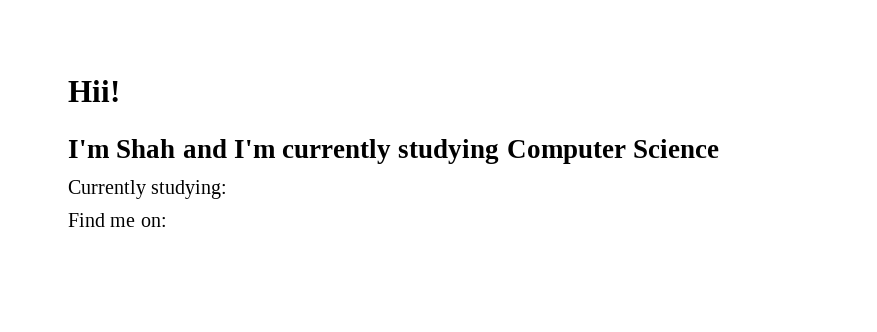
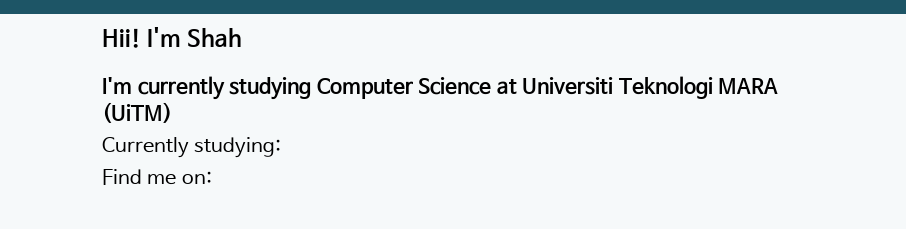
(120, 91) // -> (141, 38) none
[182,139,227,158] and -> (243, 37) //
(720, 148) none -> [496,76,779,99] [102,102,172,123] at Universiti Teknologi MARA (UiTM)

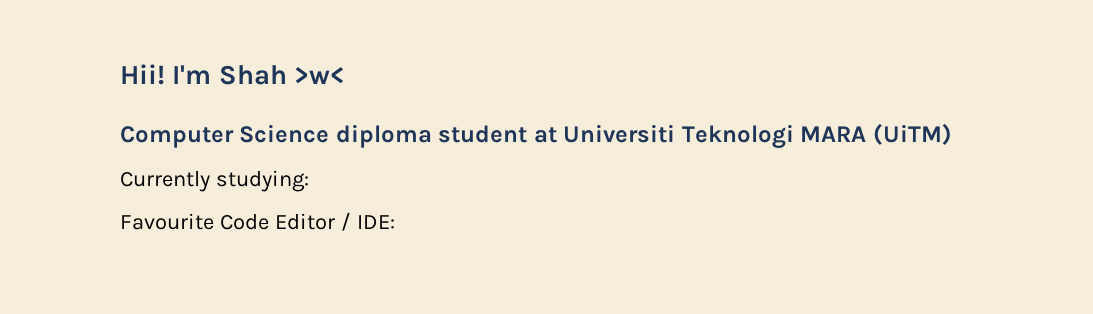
[102,76,492,100] // I'm currently studying Computer Science -> [294,67,346,84] [120,124,528,148] >w< // Computer Science diploma student
[102,169,212,185] Find me on: -> [120,212,395,231] Favourite Code Editor / IDE:

